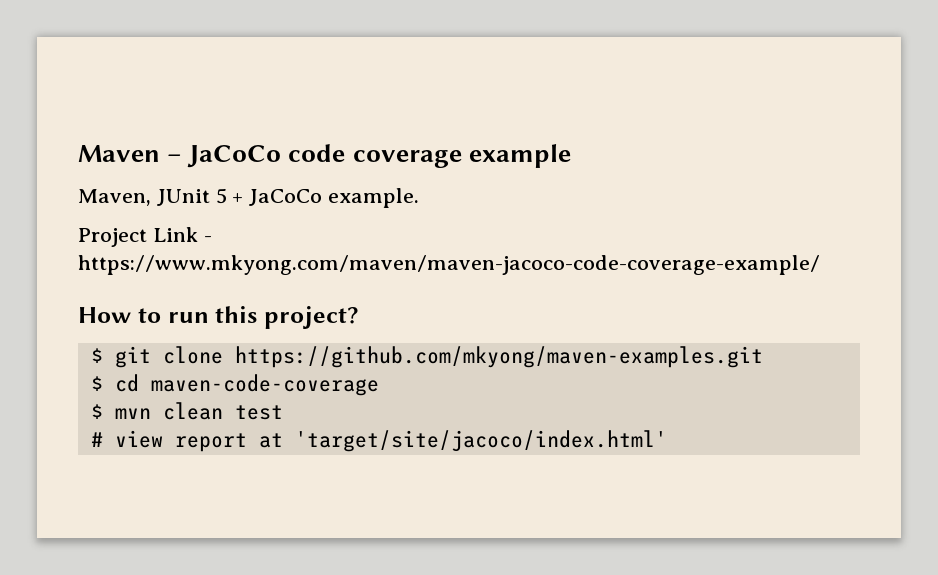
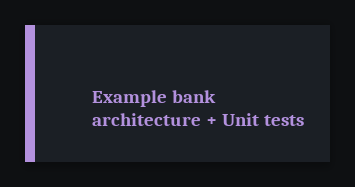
[78,144,571,168] [78,188,420,208] [78,227,212,247] [78,255,820,275] [78,306,359,329] [90,346,763,368] [90,374,379,396] [90,402,283,420] [90,430,667,452] Maven – JaCoCo code coverage example // Maven, JUnit 5 + JaCoCo example. // Project Link - https://www.mkyong.com/maven/maven-jacoco-code-coverage-example/ // How to run this project? // $ git clone https://github.com/mkyong/maven-examples.git // $ cd maven-code-coverage // $ mvn clean test // # view report at 'target/site/jacoco/index.html' -> [92,90,216,107] [92,113,304,126] Example bank architecture + Unit tests

